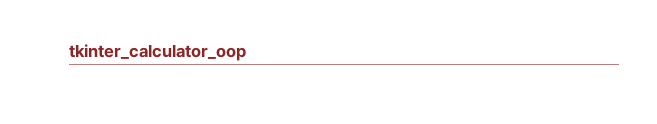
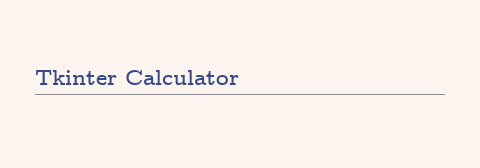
[69,44,246,61] tkinter_calculator_oop -> [35,70,239,85] Tkinter Calculator

